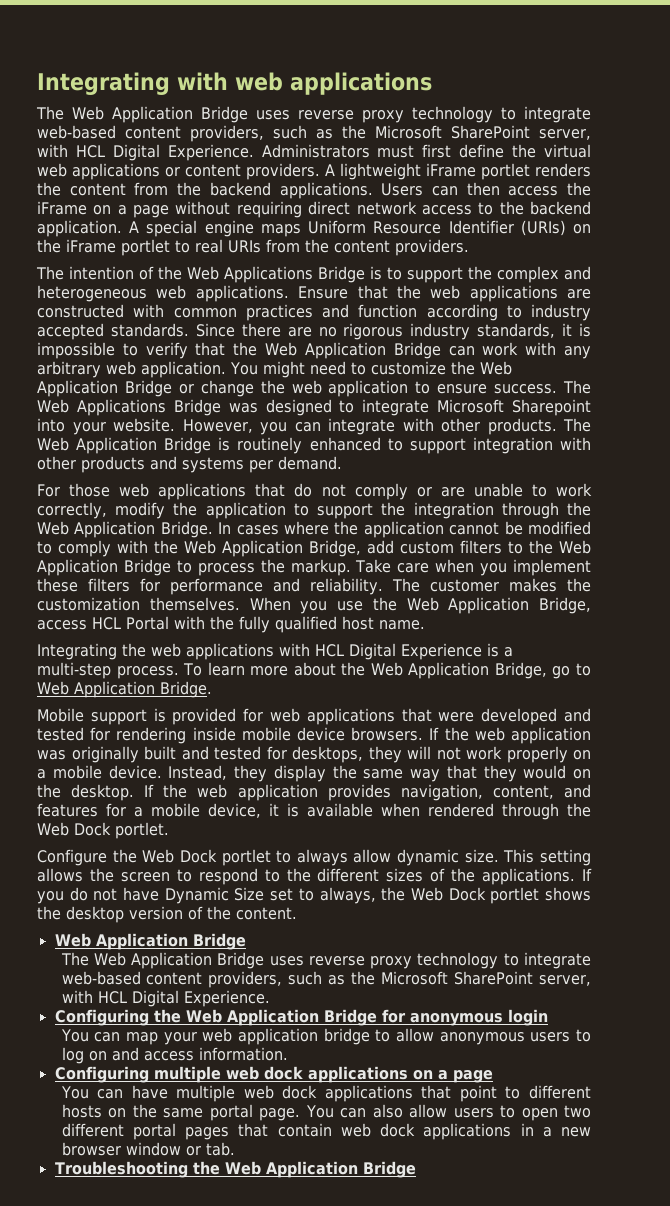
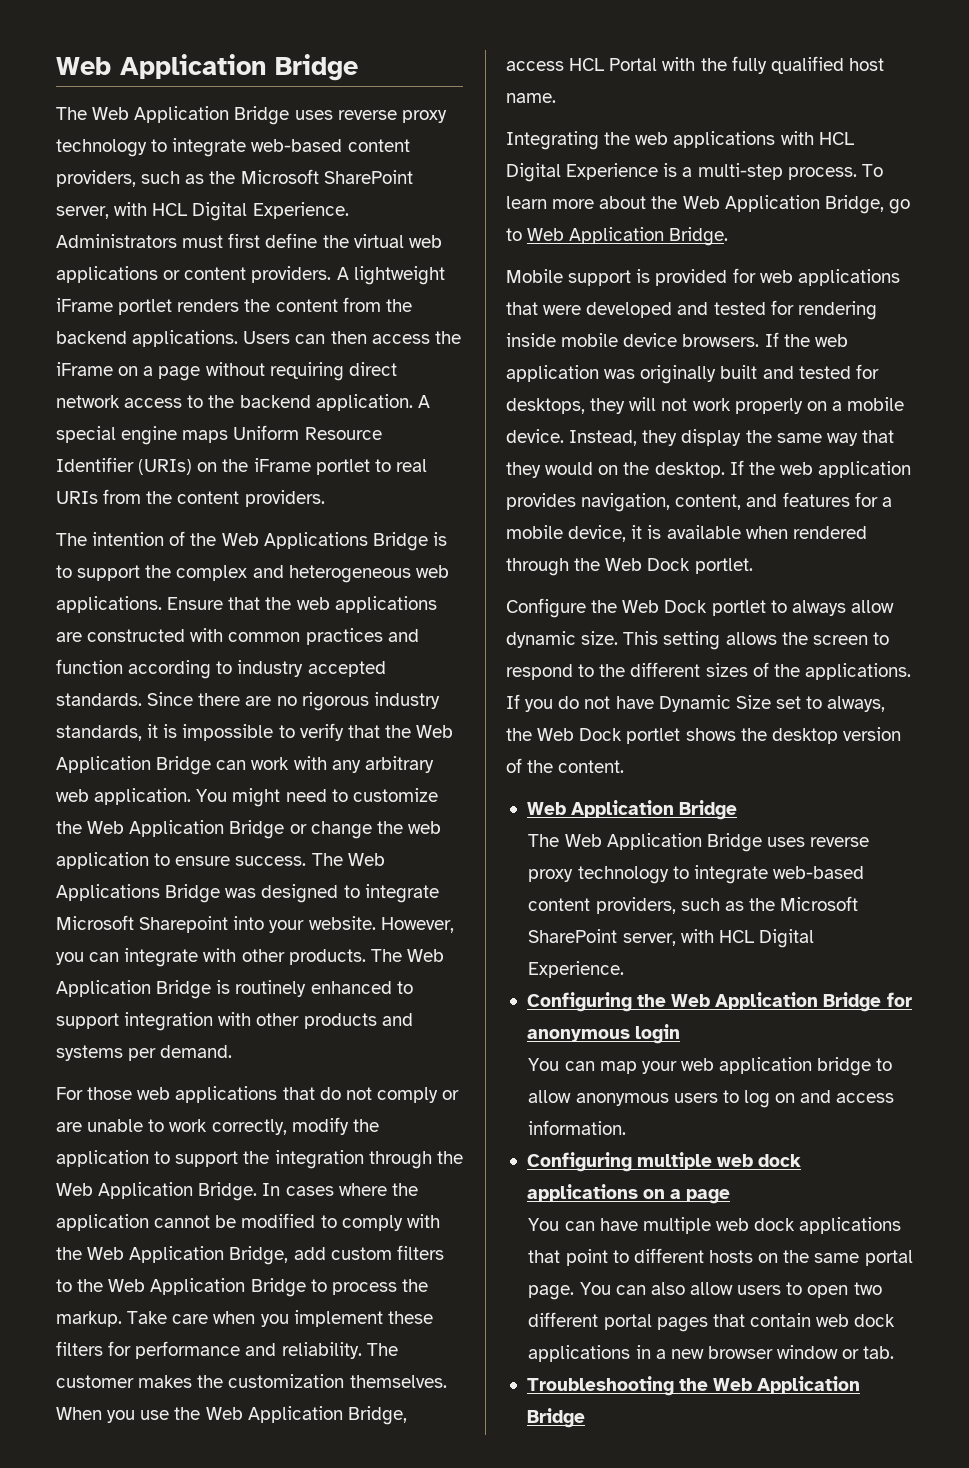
[37,72,432,95] Integrating with web applications -> [56,54,358,81] Web Application Bridge

